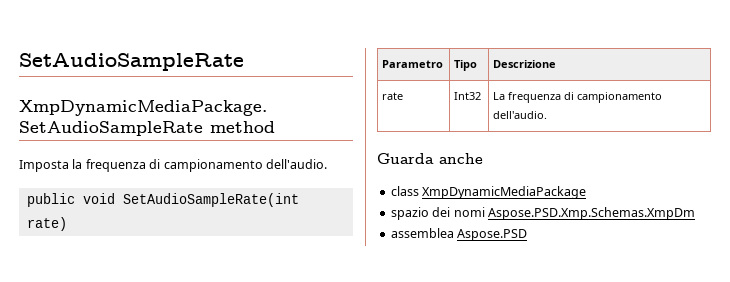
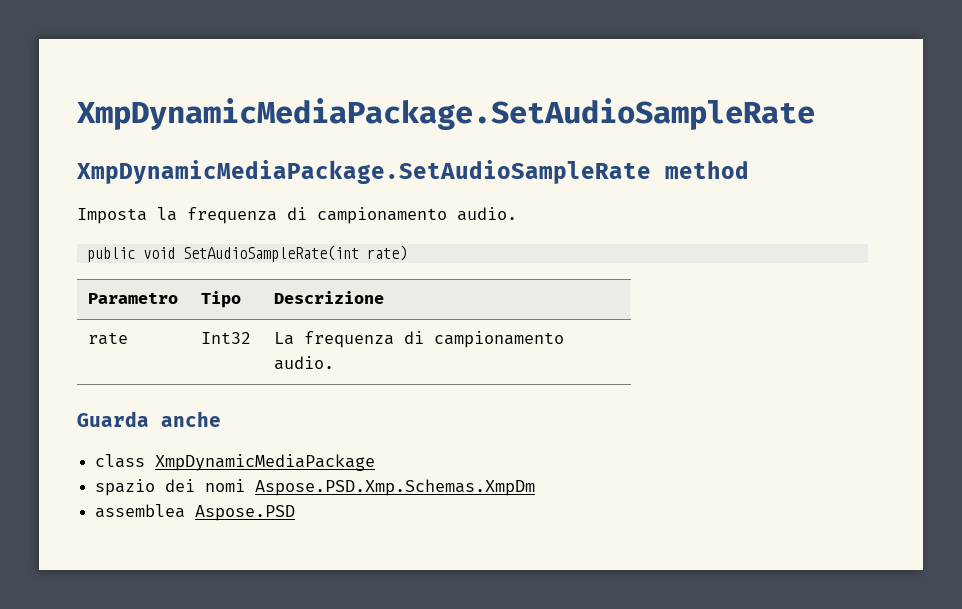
[19,53,244,71] SetAudioSampleRate -> [77,98,815,130] XmpDynamicMediaPackage.SetAudioSampleRate
[265,159,327,169] dell'audio. -> [457,207,517,221] audio.
[493,111,548,119] dell'audio. -> [274,356,335,370] audio.

